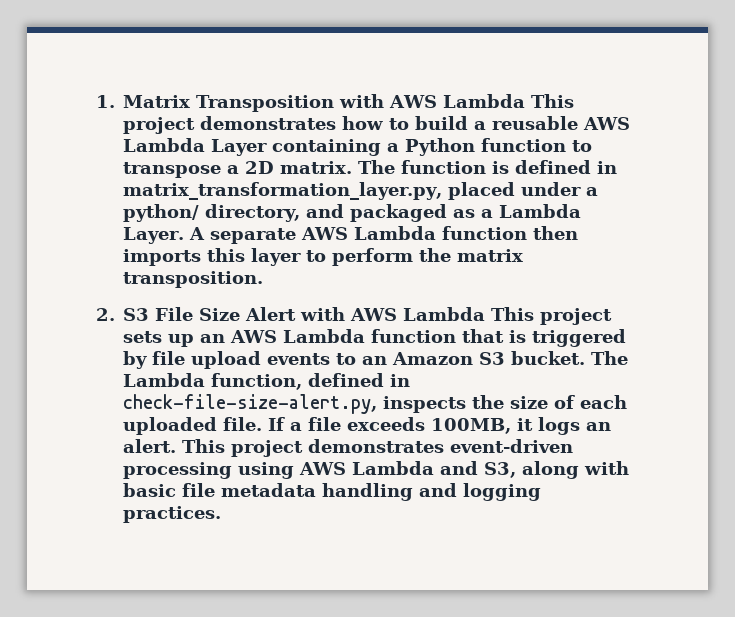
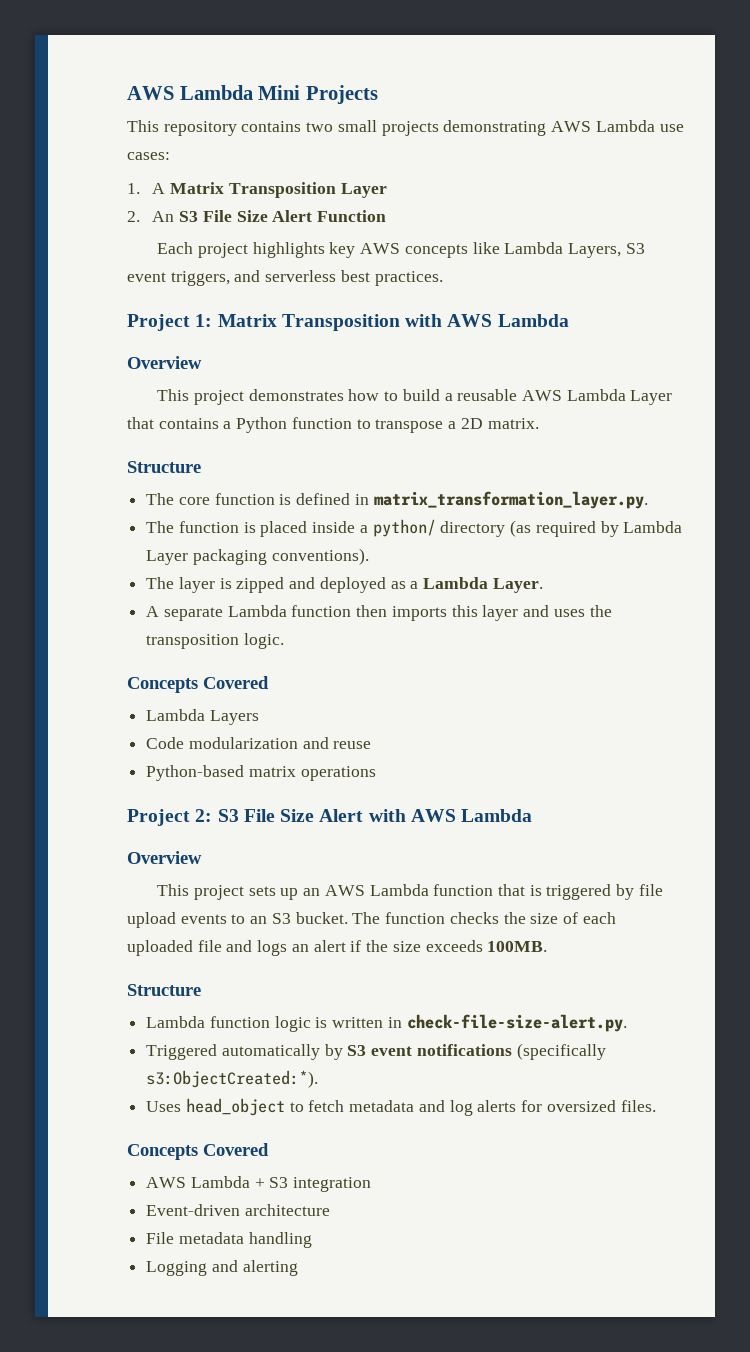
[96,95,115,108] 1. -> [127,85,378,104] [127,120,684,136] [127,152,170,160] [127,182,387,198] [127,210,387,222] [157,242,645,258] [127,270,443,286] [127,314,213,331] AWS Lambda Mini Projects // This repository contains two small projects demonstrating AWS Lambda use cases: // 1. A Matrix Transposition Layer // 2. An S3 File Size Alert Function // Each project highlights key AWS concepts like Lambda Layers, S3 event triggers, and serverless best practices. // Project 1:
(526, 101) none -> [127,356,202,369] // Overview //
[271,139,381,156] containing -> [127,417,219,429] that contains
[357,160,395,174] The -> [127,461,201,473] [146,493,210,505] // Structure // The core
[122,182,599,200] [122,204,448,222] matrix_transformation_layer.py, placed under a python/ directory, and packaged -> [373,491,648,509] [146,519,683,537] [146,548,369,565] [146,577,386,593] matrix_transformation_layer.py. // The function is placed inside a python/ directory (as required by Lambda Layer packaging conventions). // The layer is zipped and deployed
(184, 235) none -> (543, 585) //
[300,227,349,240] AWS -> (223, 614) none
[305,248,523,266] [122,271,263,288] [96,308,115,321] to perform the matrix transposition. // 2. -> [523,605,612,617] [146,633,284,649] [127,676,269,693] [146,709,259,725] [146,737,372,749] [146,765,376,781] [127,809,213,826] and uses the transposition logic. // Concepts Covered // Lambda Layers // Code modularization and reuse // Python-based matrix operations // Project 2:
(486, 314) none -> [127,851,202,864] // Overview //
[391,352,473,365] Amazon -> (268, 920) none
[122,373,410,390] [122,394,466,414] Lambda function, defined in check-file-size-alert.py, inspects -> [385,912,499,924] function checks
[222,417,611,435] [122,439,573,457] [122,461,630,479] [122,483,215,497] file. If a file exceeds 100MB, it logs an alert. This project demonstrates event-driven processing using AWS Lambda and S3, along with basic file -> [197,940,548,956] [127,984,201,996] [146,1014,627,1032] [146,1043,606,1060] [146,1070,319,1088] [146,1098,656,1116] [127,1143,269,1160] [146,1176,372,1192] [146,1204,330,1216] [146,1232,175,1244] file and logs an alert if the size exceeds 100MB. // Structure // Lambda function logic is written in check-file-size-alert.py. // Triggered automatically by S3 event notifications (specifically s3:ObjectCreated:*). // Uses head_object to fetch metadata and log alerts for oversized files. // Concepts Covered // AWS Lambda + S3 integration // Event-driven architecture // File
[418,483,541,501] [122,506,221,523] and logging practices. -> [146,1260,298,1276] // Logging and alerting

